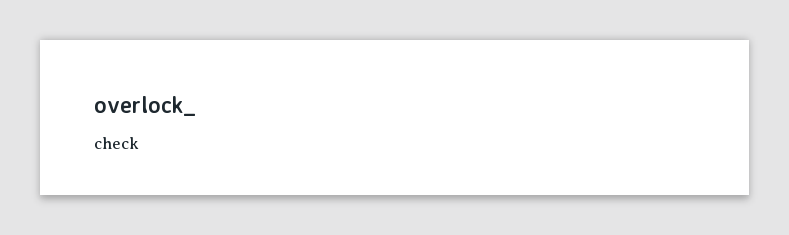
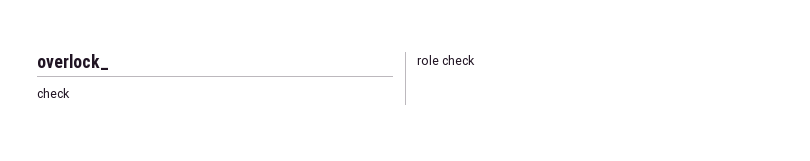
(139, 143) none -> [417,55,476,65] // role check

